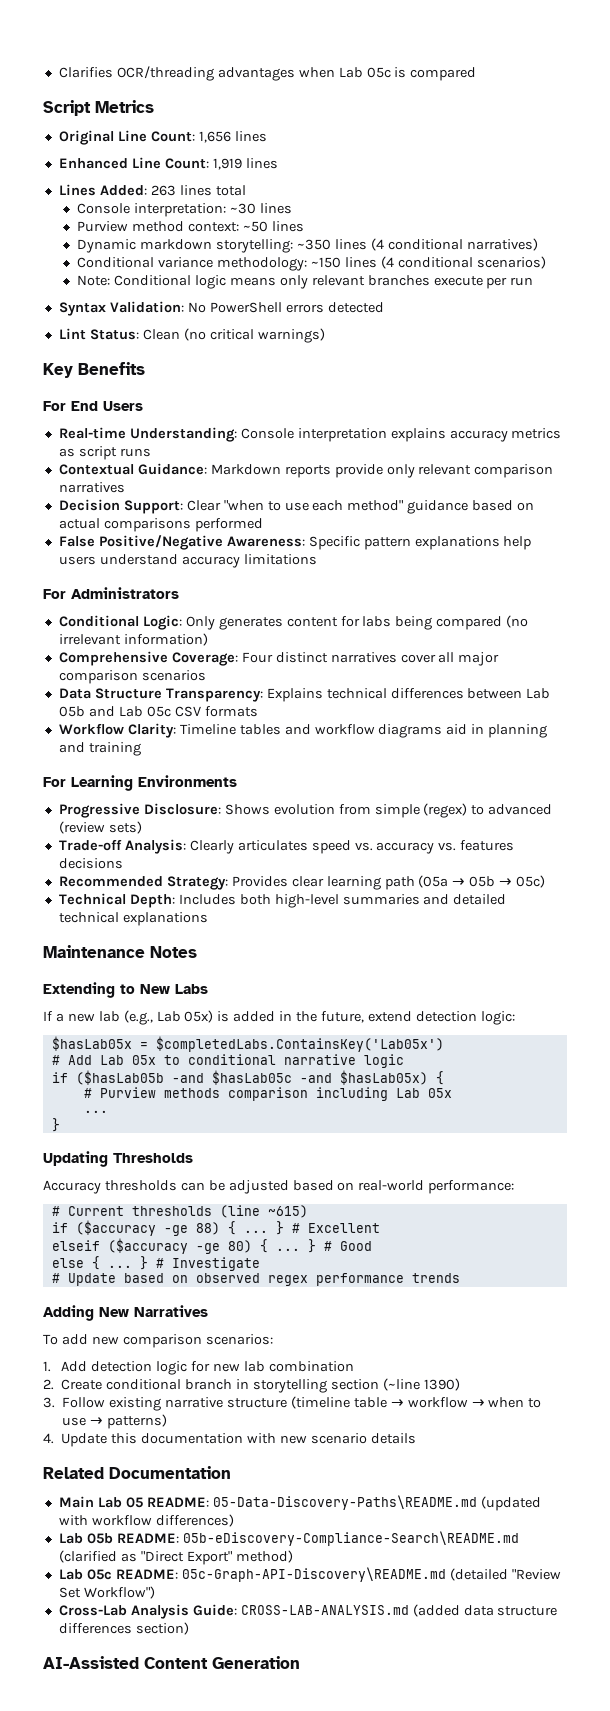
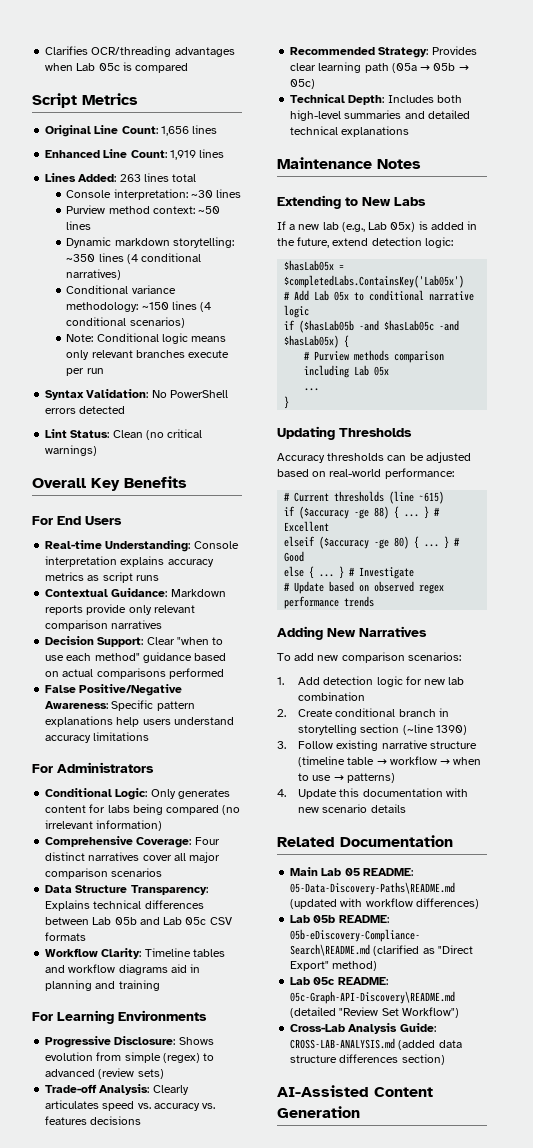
(325, 335) none -> [32,478,86,488] Overall

